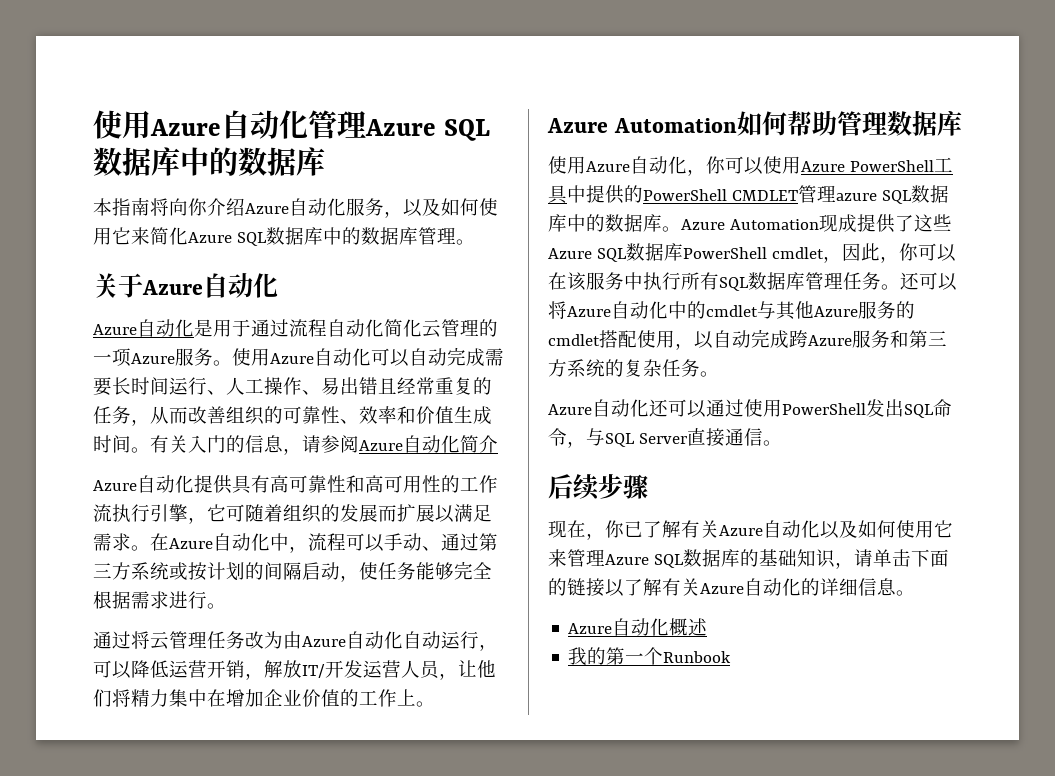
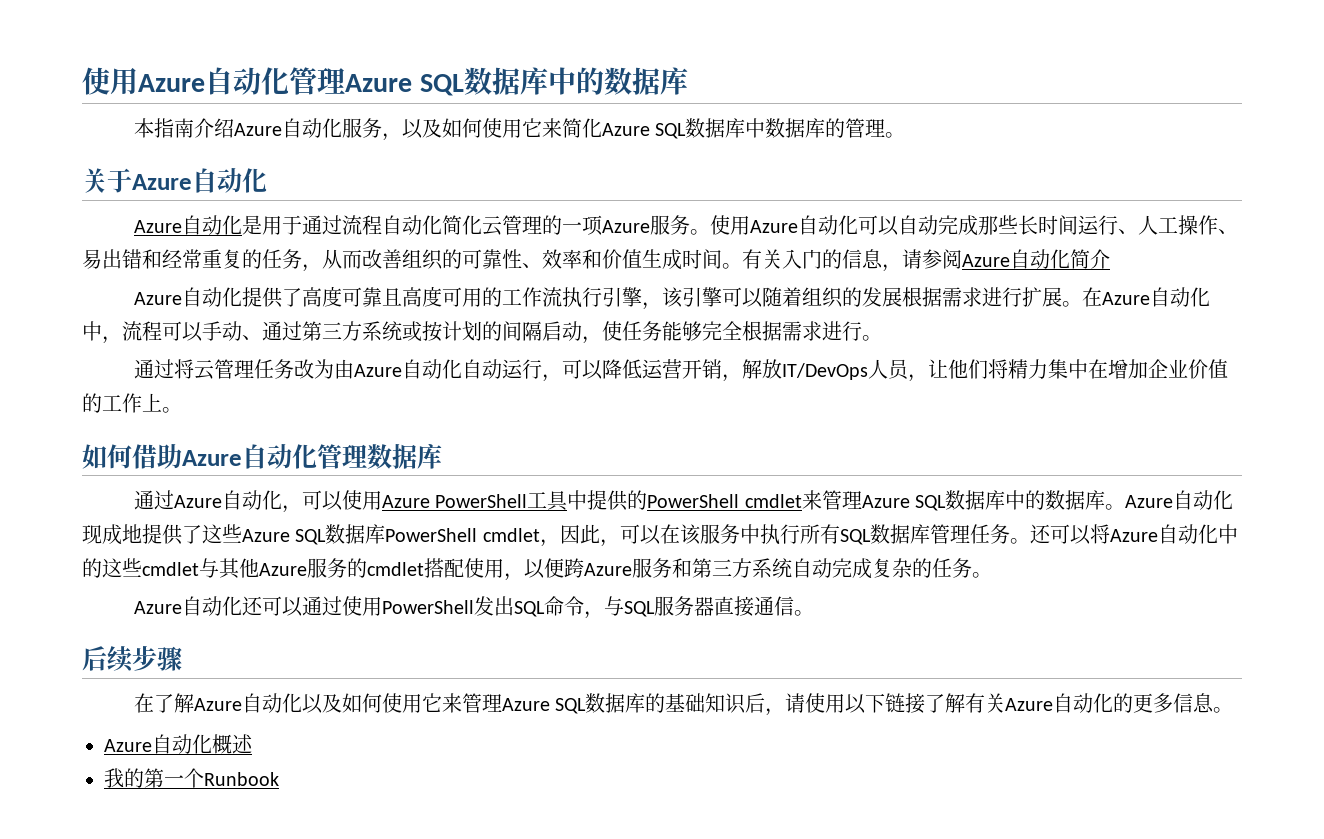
[150,198,207,216] 将向你 -> (194, 128) none
[341,227,418,245] 的数据库 -> [765,118,846,138] 数据库的
[485,348,504,366] [93,377,112,396] 需要 -> [977,215,1018,235] 那些
[378,378,397,394] 且 -> [142,249,162,269] 和
[232,475,441,494] 具有高可靠性和高可用性 -> [281,286,482,307] 了高度可靠且高度可用
[207,504,245,522] 它可 -> [661,287,763,308] 该引擎可以
[378,504,492,523] [93,533,131,551] 而扩展以满足需求 -> [901,287,1062,307] 根据需求进行扩展
[302,660,401,678] IT/开发运营 -> [781,363,868,380] IT/DevOps
[547,111,837,136] Azure Automation如何帮助 -> [82,444,317,469] 如何借助Azure自动化
[548,156,586,174] 使用 -> [133,490,174,510] 通过
[706,156,725,174] 你 -> (302, 509) none
[731,185,877,203] CMDLET管理azure -> [744,490,910,510] cmdlet来管理Azure
[729,214,857,233] Automation现成 -> [1172,490,1233,510] [82,524,142,545] 自动化现成地
[898,243,918,261] 你 -> (620, 543) none
(706, 310) none -> [102,558,142,578] 这些
[713,329,789,349] 自动完成 -> [544,558,564,578] 便
[605,359,662,377] 的复杂 -> [792,558,932,579] 自动完成复杂的
[638,433,687,444] Server -> [653,596,714,616] 服务器
[548,520,719,540] 现在，你已了解有关 -> [133,693,194,713] 在了解
[834,549,949,569] [548,578,624,597] ，请单击下面的链接以 -> [745,693,926,716] 后，请使用以下链接
[820,578,858,596] 详细 -> [1133,693,1174,713] 更多

